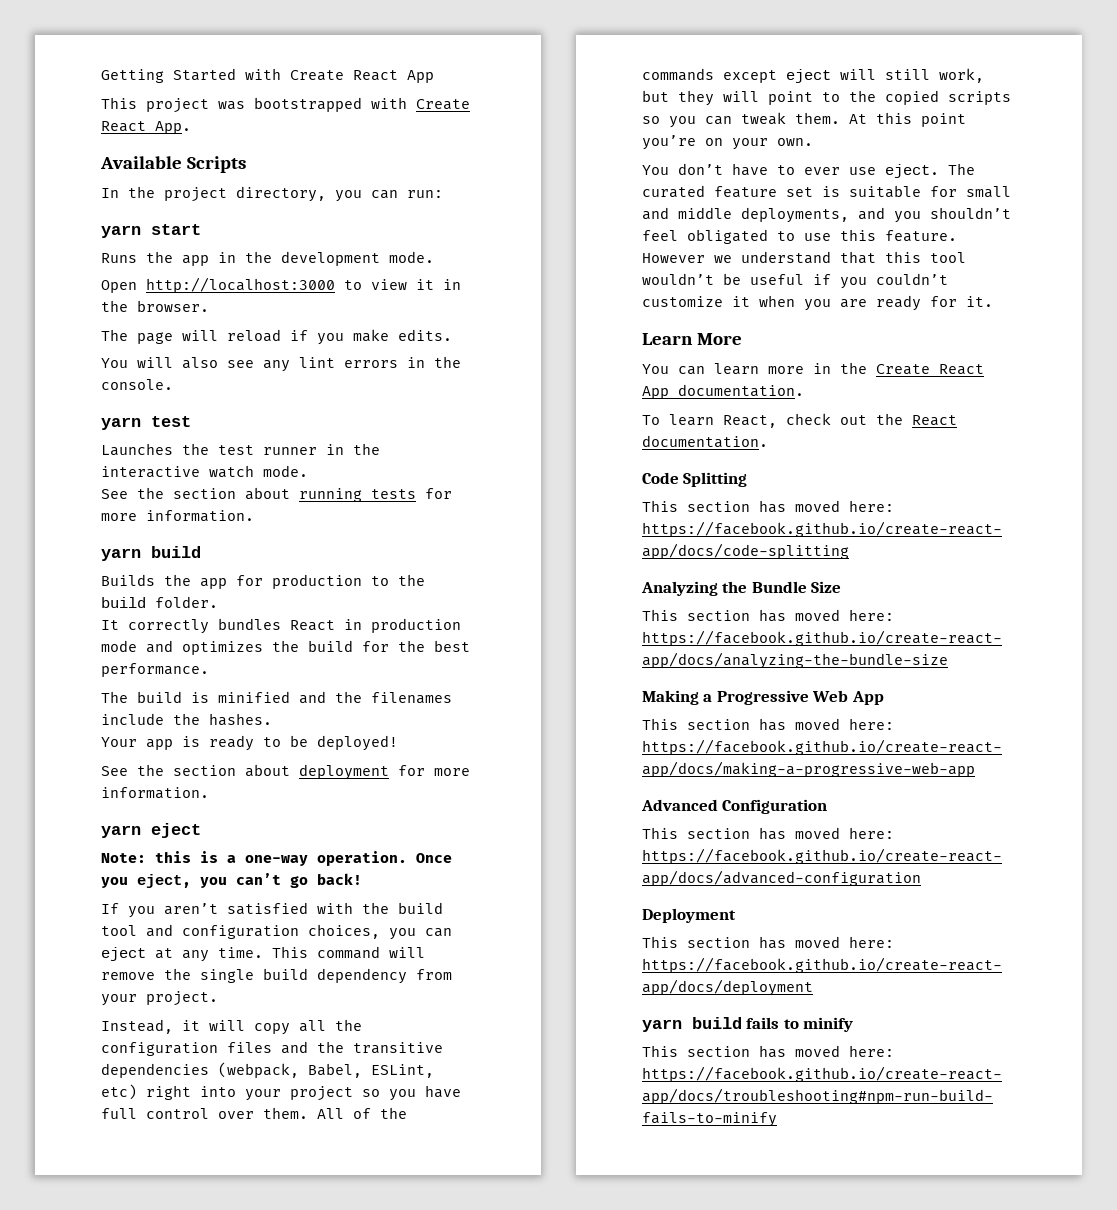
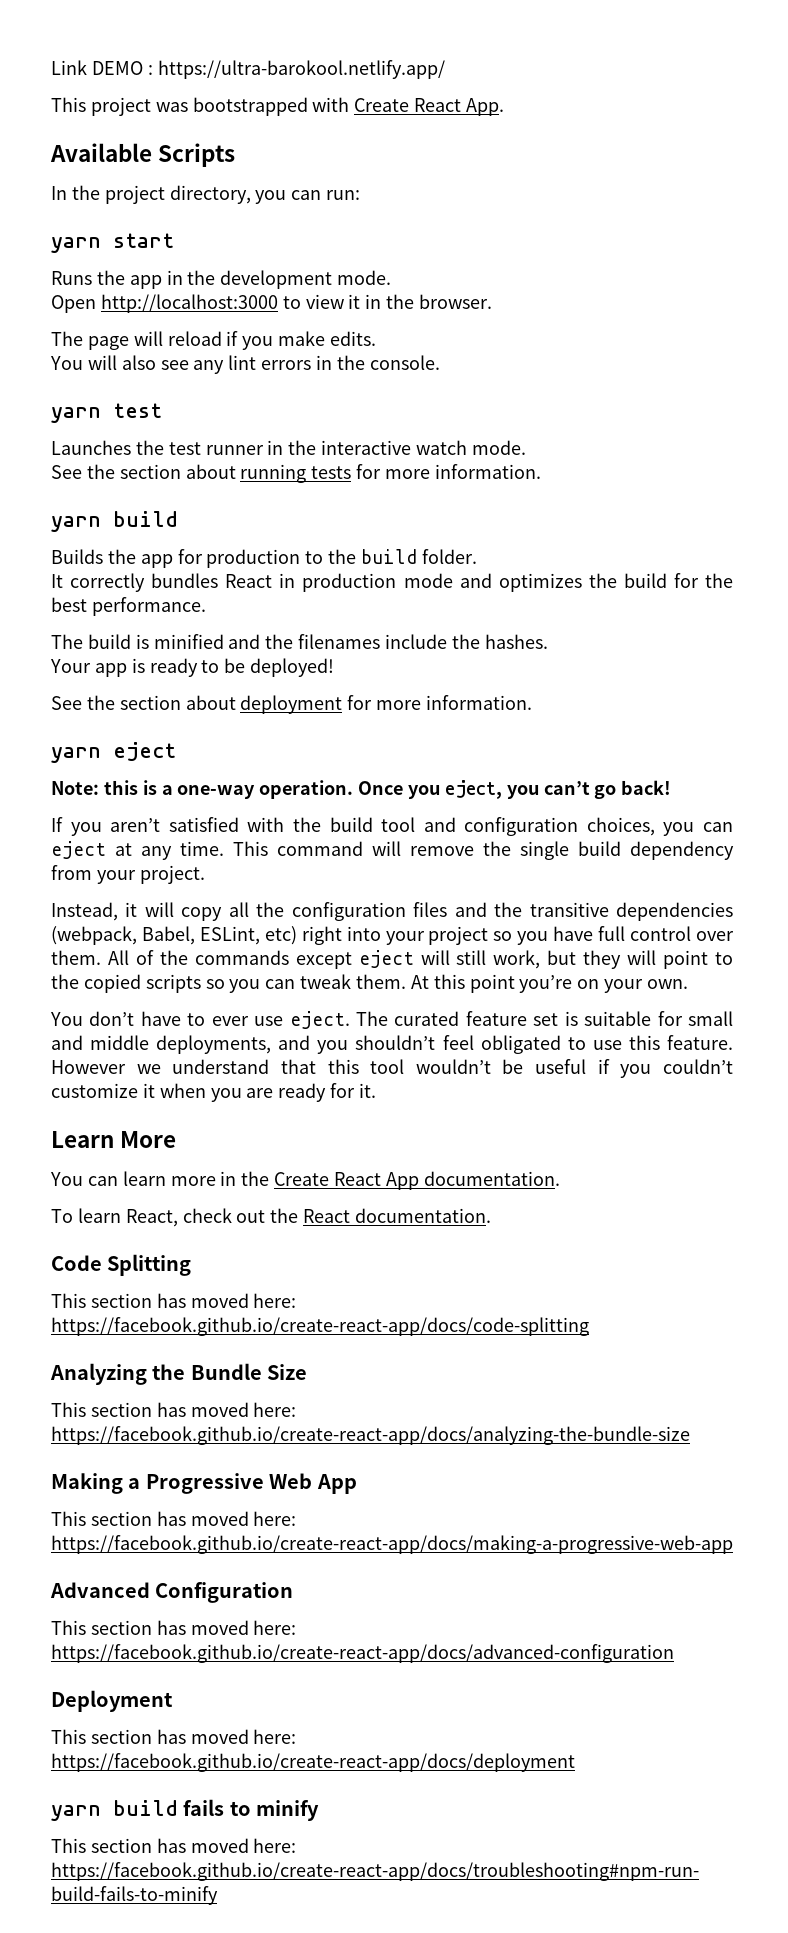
[101,68,434,83] Getting Started with Create React App -> [51,60,445,79] Link DEMO : https://ultra-barokool.netlify.app/

